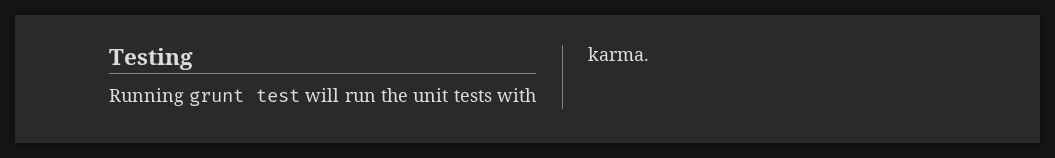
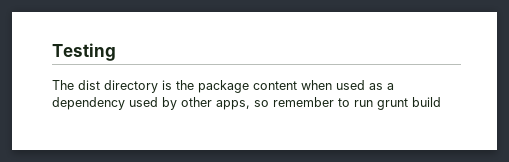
[109,88,536,106] [588,47,649,61] Running grunt test will run the unit tests with karma. -> [52,80,394,93] [52,97,441,110] The dist directory is the package content when used as a dependency used by other apps, so remember to run grunt build

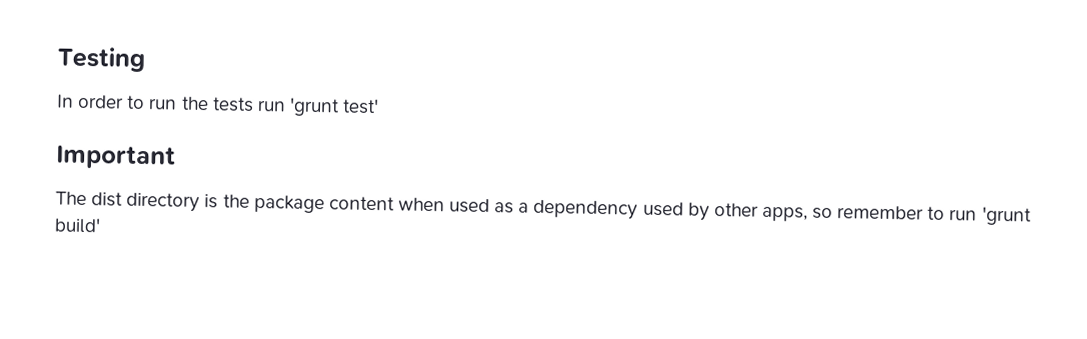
(116, 52) none -> [57,94,380,117] [55,145,176,170] // In order to run the tests run 'grunt test' // Important
[377,97,441,110] grunt build -> [981,206,1032,226] [54,217,101,234] 'grunt build'

